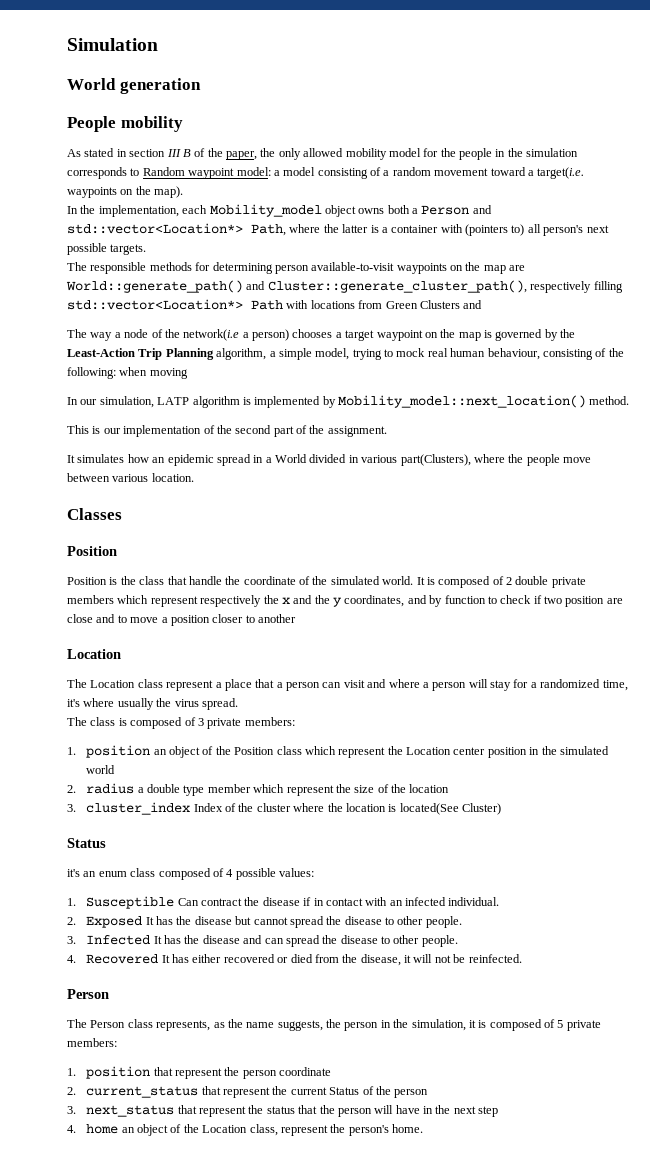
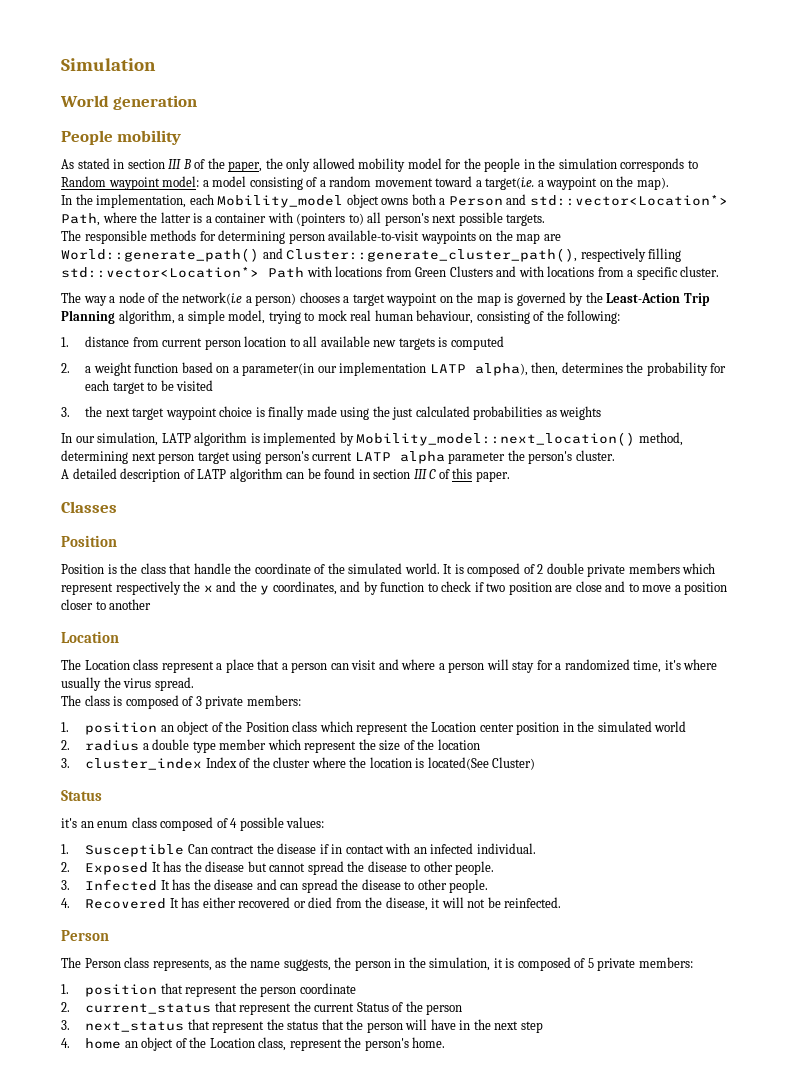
[67,187,117,198] waypoints -> [537,177,598,190] a waypoint
(483, 304) none -> [518,266,720,280] with locations from a specific cluster.
[119,367,188,379] when moving -> [61,336,504,350] [61,362,727,376] [85,380,214,394] [61,406,602,420] // 1. distance from current person location to all available new targets is computed // 2. a weight function based on a parameter(in our implementation LATP alpha), then, determines the probability for each target to be visited // 3. the next target waypoint choice is finally made using the just calculated probabilities as weights
[589,396,630,405] [67,425,387,437] [67,454,591,466] [67,473,194,482] method. // This is our implementation of the second part of the assignment. // It simulates how an epidemic spread in a World divided in various part(Clusters), where the people move between various location. -> [638,432,683,446] [61,450,615,464] [61,468,510,482] method, determining next person target using person's current LATP alpha parameter the person's cluster. // A detailed description of LATP algorithm can be found in section III C of this paper.

